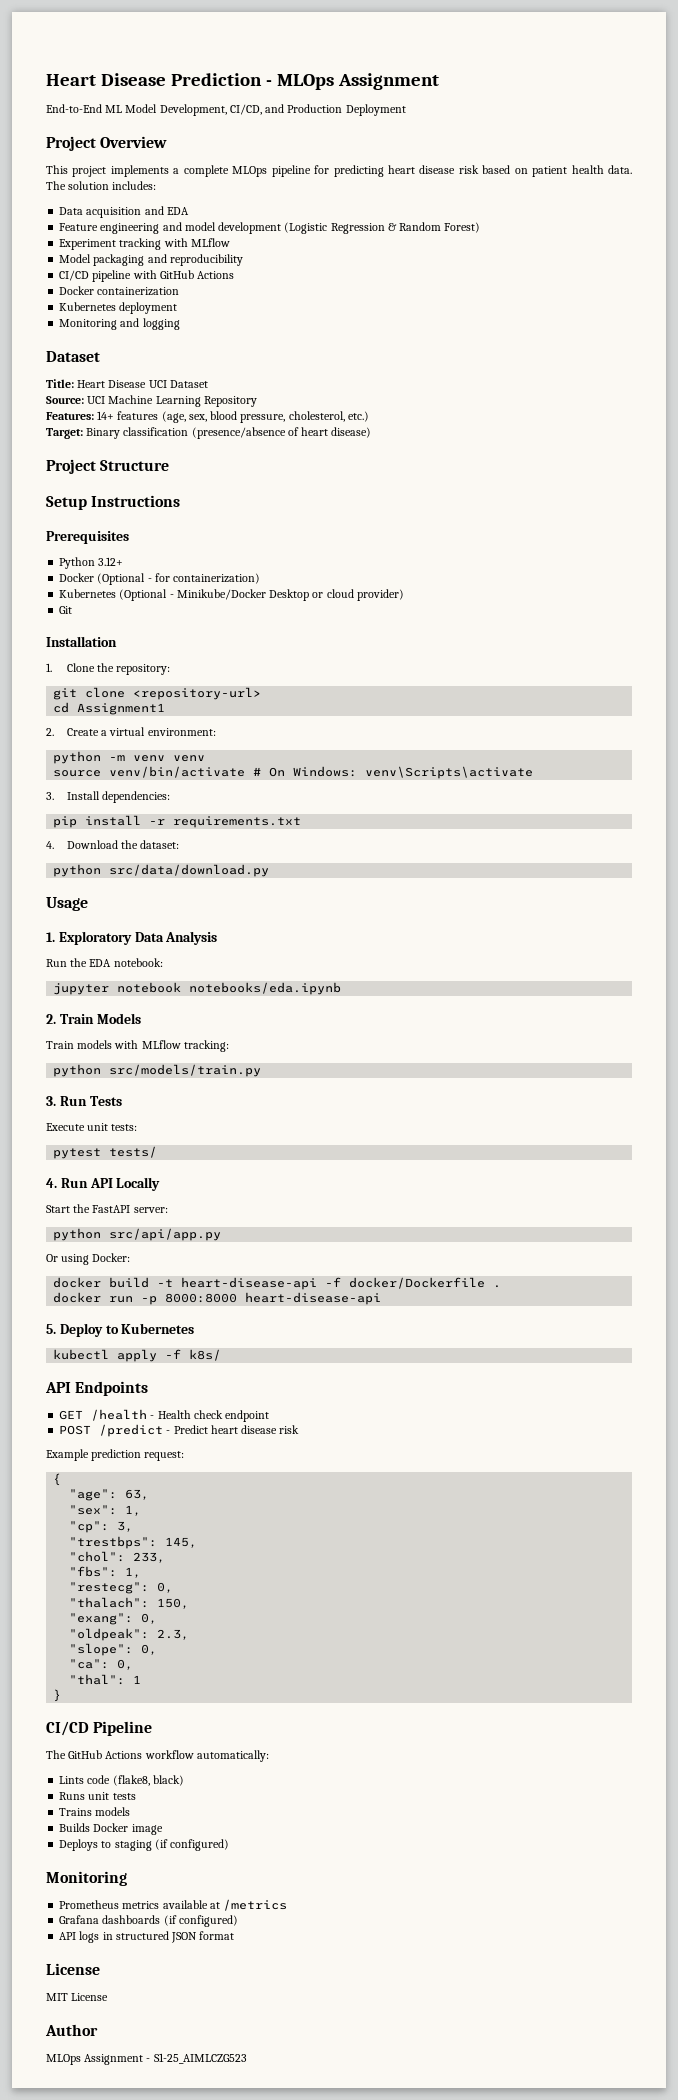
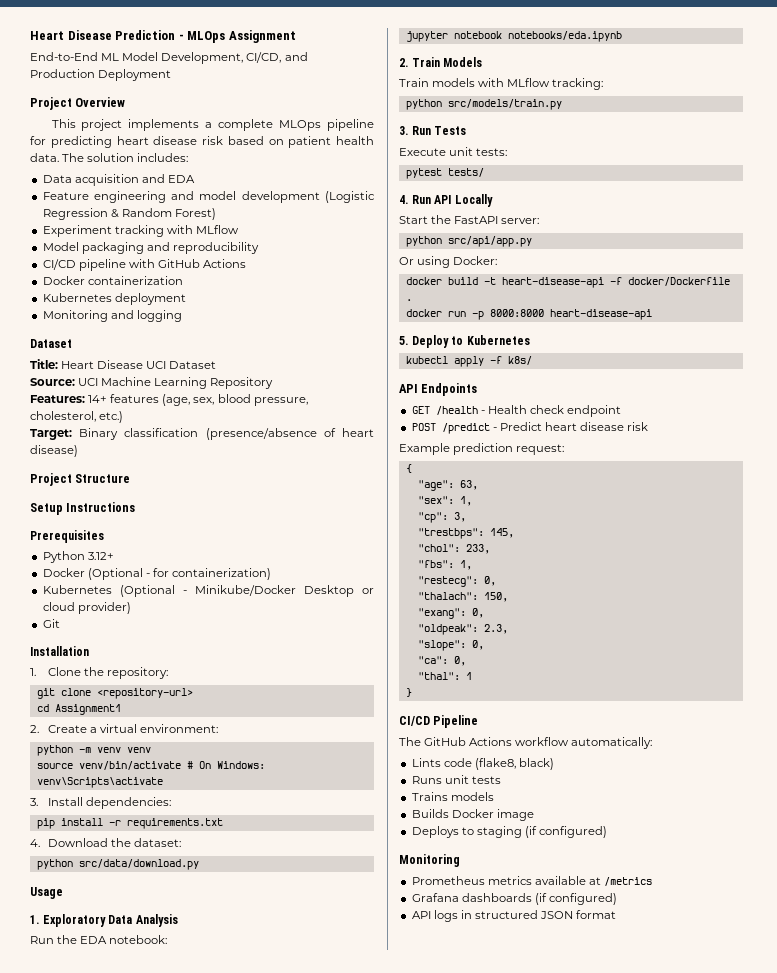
[46,1963,100,1975] [46,1993,109,2001] [45,2024,98,2036] [46,2053,247,2065] // License // MIT License // Author // MLOps Assignment - S1-25_AIMLCZG523 -> (617, 914) none

